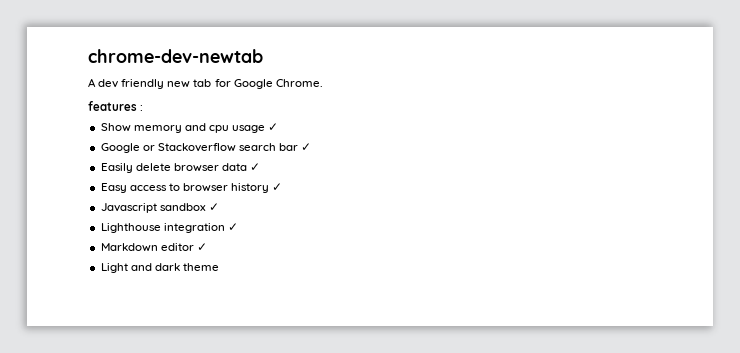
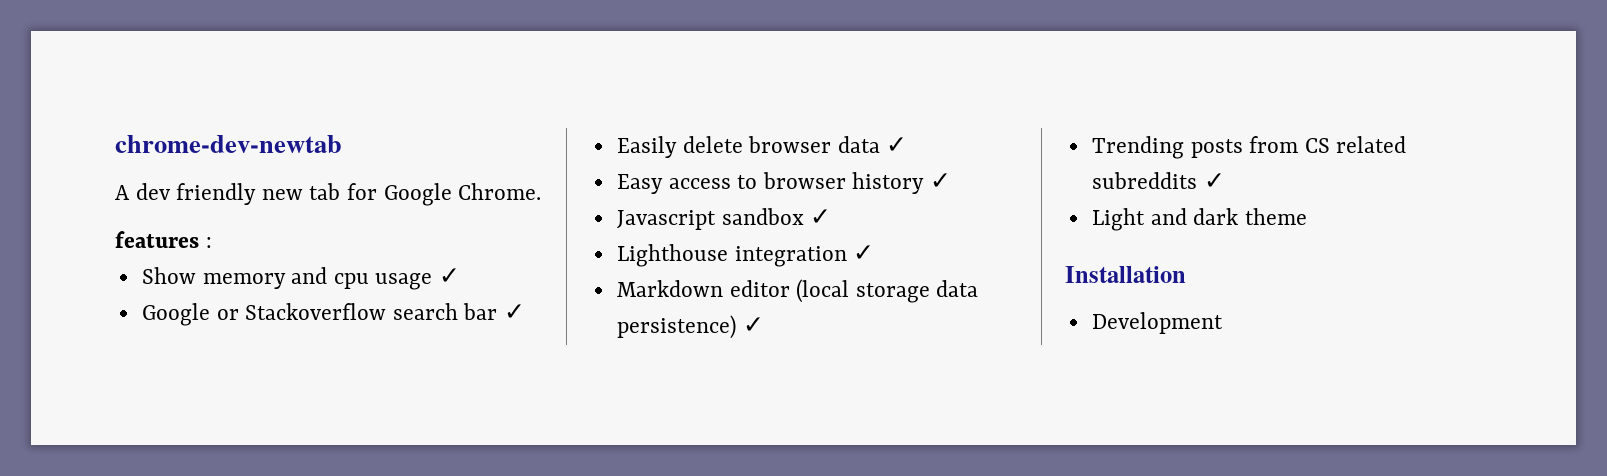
(194, 247) none -> [796,279,979,303] [616,315,764,339] [1091,136,1407,159] [1091,172,1197,189] (local storage data persistence) ✓ // Trending posts from CS related subreddits
(219, 267) none -> [1065,266,1186,283] [1091,312,1223,334] // Installation // Development

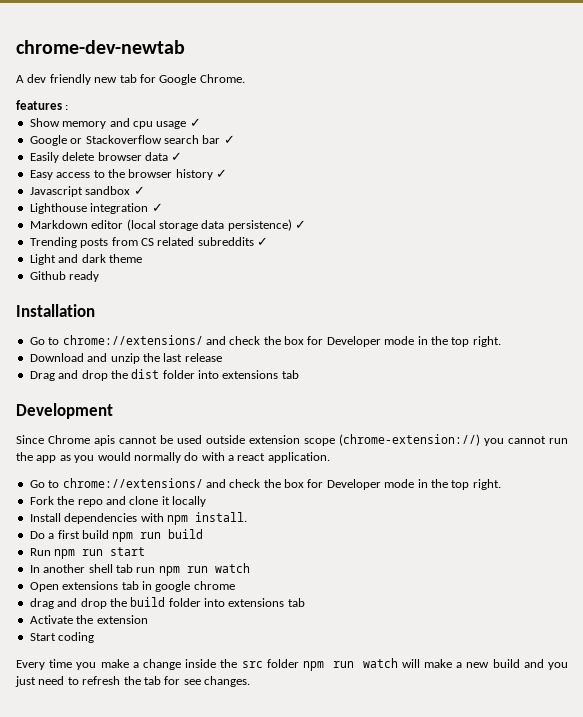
(758, 182) none -> [107,169,125,178] the
(1307, 216) none -> [29,271,100,282] // Github ready
[1091,312,1223,334] Development -> [29,335,501,347] [29,353,222,364] [29,369,299,381] [16,403,113,419] [16,434,568,446] [16,452,330,463] [29,478,501,490] [29,496,206,507] [29,512,247,525] [29,529,204,542] [29,547,146,559] [29,563,250,576] [29,581,235,592] [29,597,305,609] [29,615,148,624] [29,632,95,643] [16,658,569,671] [15,676,250,687] Go to chrome://extensions/ and check the box for Developer mode in the top right. // Download and unzip the last release // Drag and drop the dist folder into extensions tab // Development // Since Chrome apis cannot be used outside extension scope (chrome-extension://) you cannot run the app as you would normally do with a react application. // Go to chrome://extensions/ and check the box for Developer mode in the top right. // Fork the repo and clone it locally // Install dependencies with npm install. // Do a first build npm run build // Run npm run start // In another shell tab run npm run watch // Open extensions tab in google chrome // drag and drop the build folder into extensions tab // Activate the extension // Start coding // Every time you make a change inside the src folder npm run watch will make a new build and you just need to refresh the tab for see changes.

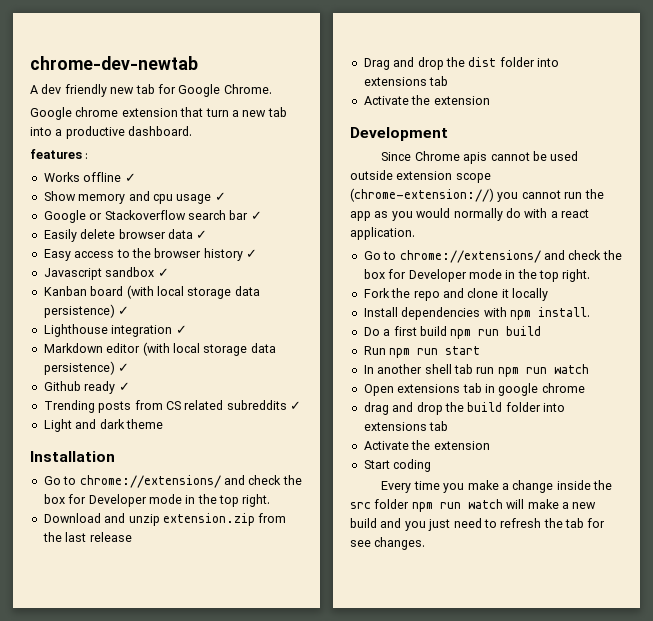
(245, 78) none -> [30,107,287,120] [30,126,193,139] // Google chrome extension that turn a new tab into a productive dashboard.
(69, 107) none -> [43,172,136,182] // Works offline ✓
(145, 190) none -> [43,285,260,299] [43,304,130,318] // Kanban board (with local storage data persistence) ✓
[126,219,306,231] (local storage data persistence) ✓ -> [142,342,276,356] [43,361,130,375] [43,381,130,394] (with local storage data persistence) ✓ // Github ready ✓
[29,271,100,282] // Github ready -> (163, 424) none
(140, 358) none -> [162,513,287,526] extension.zip from
(299, 374) none -> [363,95,490,105] // Activate the extension

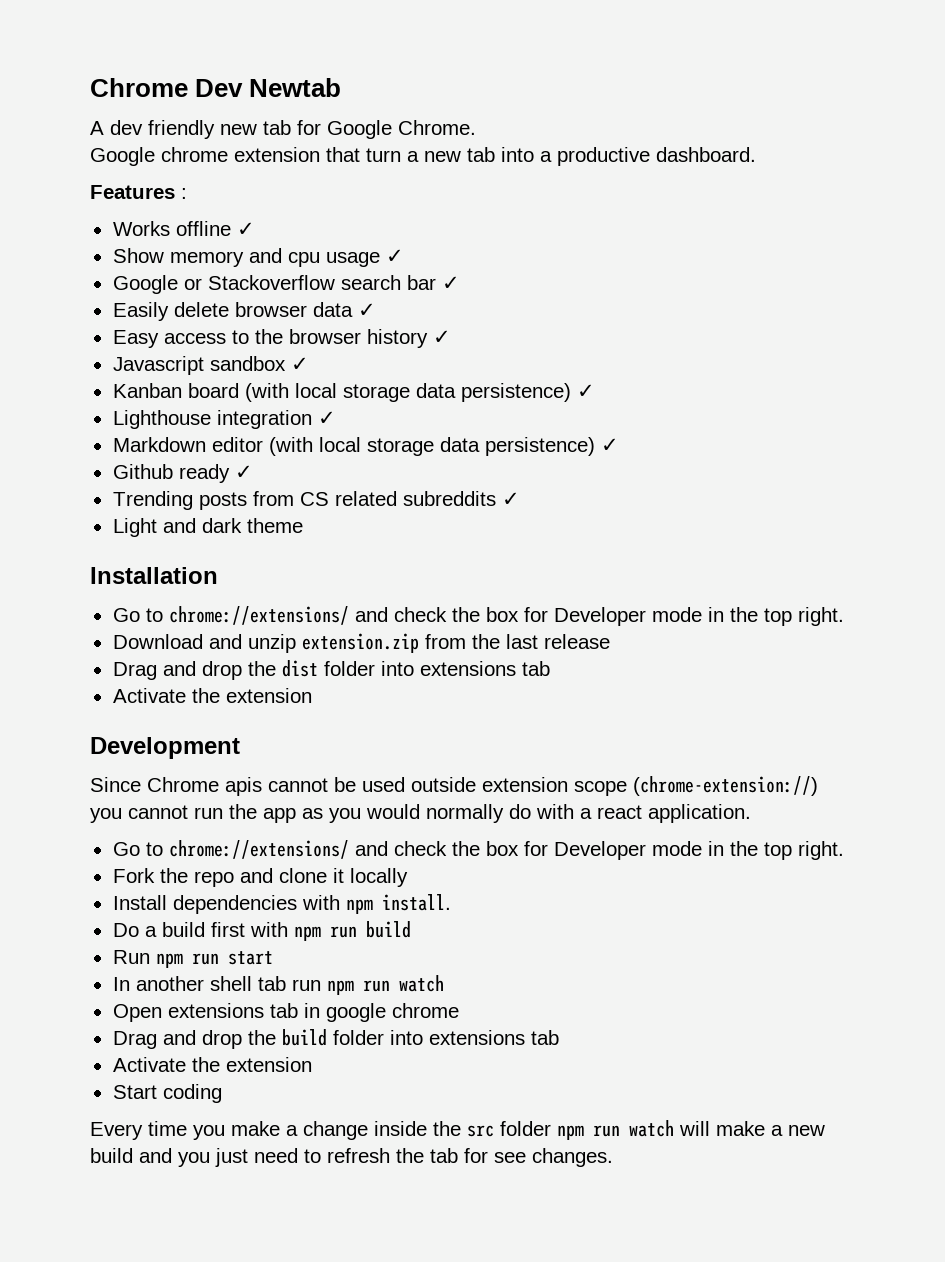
[30,56,198,70] chrome-dev-newtab -> [90,78,342,97] Chrome Dev Newtab
[30,149,82,159] features -> [90,185,175,199] Features
[393,326,447,336] first build -> [161,922,288,937] build first with
[363,402,389,415] drag -> [112,1031,157,1049] Drag

